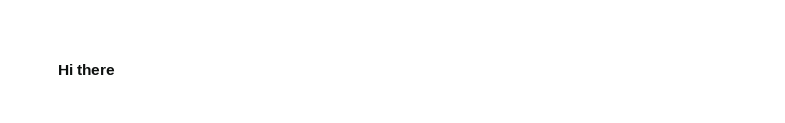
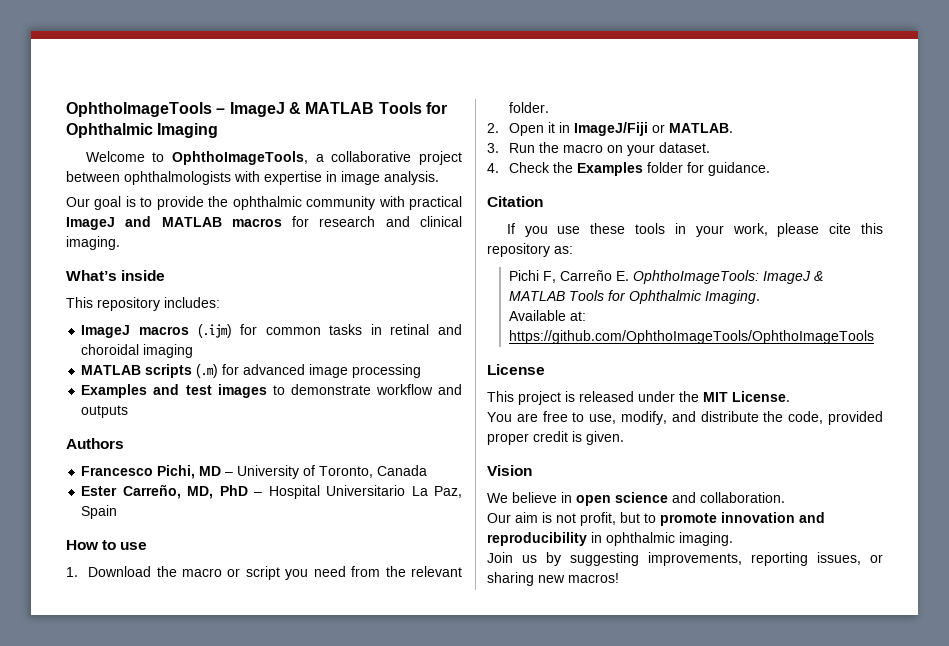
[58,64,116,75] Hi there -> [66,102,447,117] [66,123,219,138] [85,151,462,165] [66,171,439,185] [66,196,463,210] [66,216,462,230] [66,236,120,250] [66,270,166,281] [66,297,220,311] [81,324,462,338] [81,344,194,358] [81,364,422,378] [81,384,462,398] [81,405,129,418] [66,438,124,449] [81,465,428,479] [81,484,462,499] [81,505,118,519] [66,540,148,550] [66,566,463,580] [509,102,550,113] [487,122,734,136] [487,142,711,156] [487,162,771,176] [487,196,543,207] [506,223,883,237] [487,243,573,257] [509,270,824,284] [509,290,761,304] [509,310,587,321] [509,330,875,344] [487,364,545,375] [487,391,790,405] [487,411,883,425] [487,431,624,445] [487,465,532,476] [487,492,785,506] [487,512,825,526] [487,532,733,546] [487,552,883,566] [487,572,619,586] OphthoImageTools – ImageJ & MATLAB Tools for Ophthalmic Imaging // Welcome to OphthoImageTools, a collaborative project between ophthalmologists with expertise in image analysis. // Our goal is to provide the ophthalmic community with practical ImageJ and MATLAB macros for research and clinical imaging. // What’s inside // This repository includes: // ImageJ macros (.ijm) for common tasks in retinal and choroidal imaging // MATLAB scripts (.m) for advanced image processing // Examples and test images to demonstrate workflow and outputs // Authors // Francesco Pichi, MD – University of Toronto, Canada // Ester Carreño, MD, PhD – Hospital Universitario La Paz, Spain // How to use // 1. Download the macro or script you need from the relevant folder. // 2. Open it in ImageJ/Fiji or MATLAB. // 3. Run the macro on your dataset. // 4. Check the Examples folder for guidance. // Citation // If you use these tools in your work, please cite this repository as: // Pichi F, Carreño E. OphthoImageTools: ImageJ & MATLAB Tools for Ophthalmic Imaging. // Available at: https://github.com/OphthoImageTools/OphthoImageTools // License // This project is released under the MIT License. // You are free to use, modify, and distribute the code, provided proper credit is given. // Vision // We believe in open science and collaboration. // Our aim is not profit, but to promote innovation and reproducibility in ophthalmic imaging. // Join us by suggesting improvements, reporting issues, or sharing new macros!

